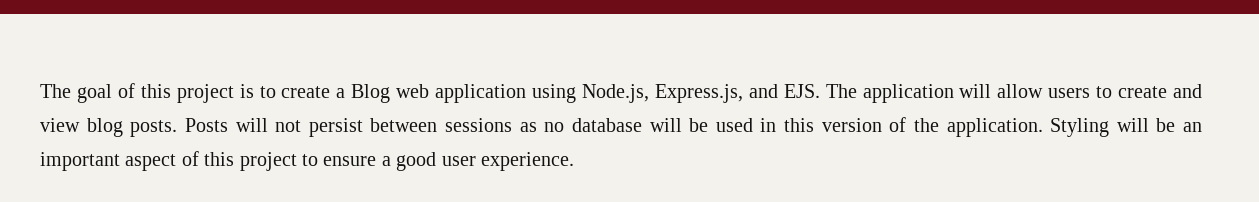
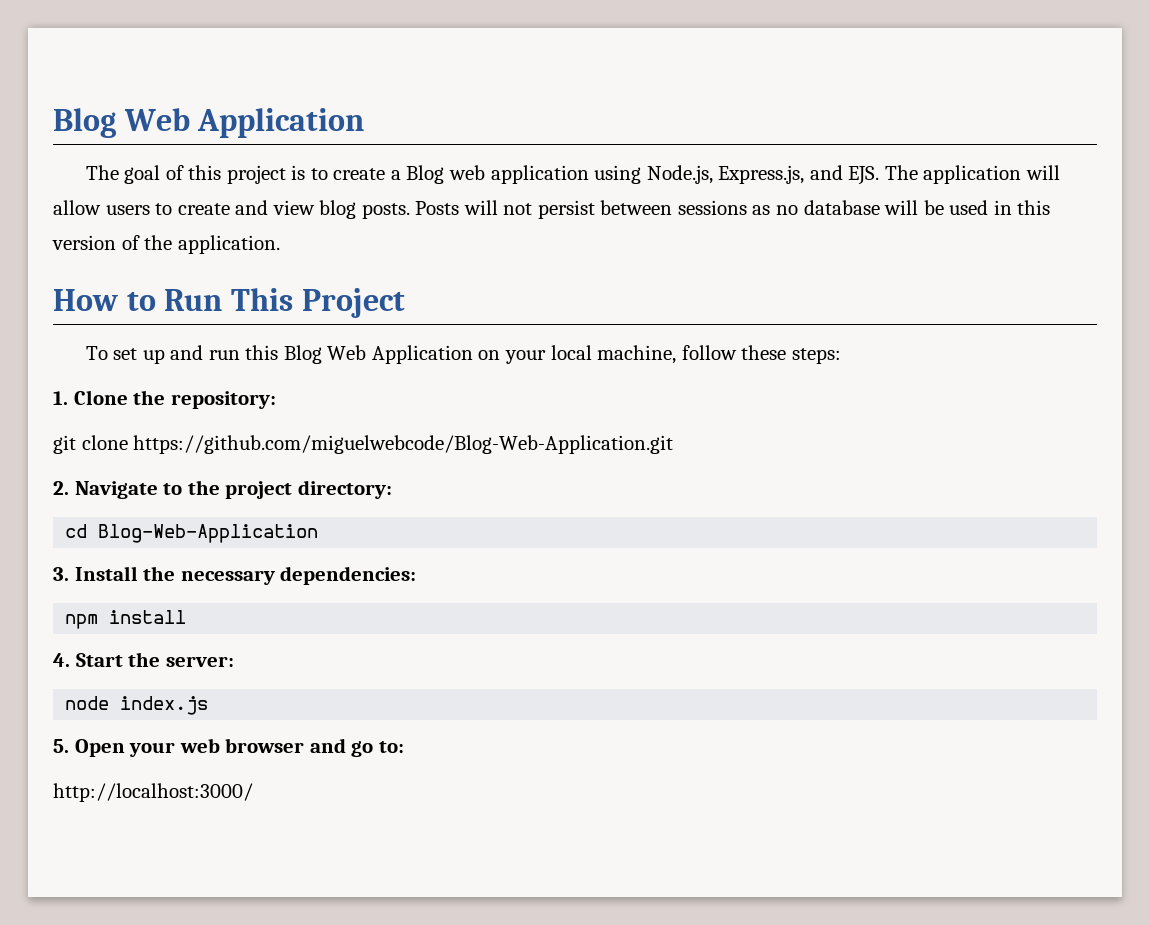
(40, 91) none -> [53,108,365,138] Blog Web Application //
[1050,118,1202,137] [40,151,574,171] Styling will be an important aspect of this project to ensure a good user experience. -> [53,288,405,318] [85,345,841,364] [53,390,276,409] [53,435,674,454] [53,480,392,499] [65,524,319,543] [53,566,417,585] [65,610,187,629] [53,652,234,667] [65,696,209,715] [53,738,404,757] [53,783,253,802] // How to Run This Project // To set up and run this Blog Web Application on your local machine, follow these steps: // 1. Clone the repository: // git clone https://github.com/miguelwebcode/Blog-Web-Application.git // 2. Navigate to the project directory: // cd Blog-Web-Application // 3. Install the necessary dependencies: // npm install // 4. Start the server: // node index.js // 5. Open your web browser and go to: // http://localhost:3000/

